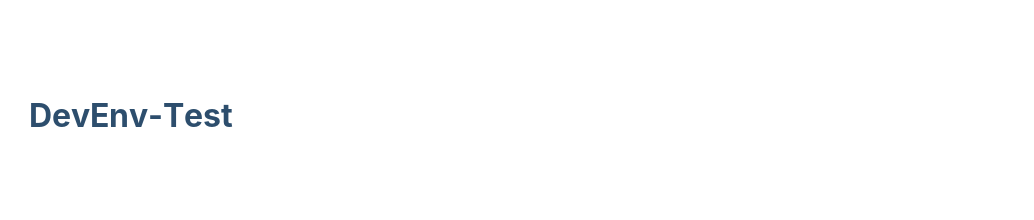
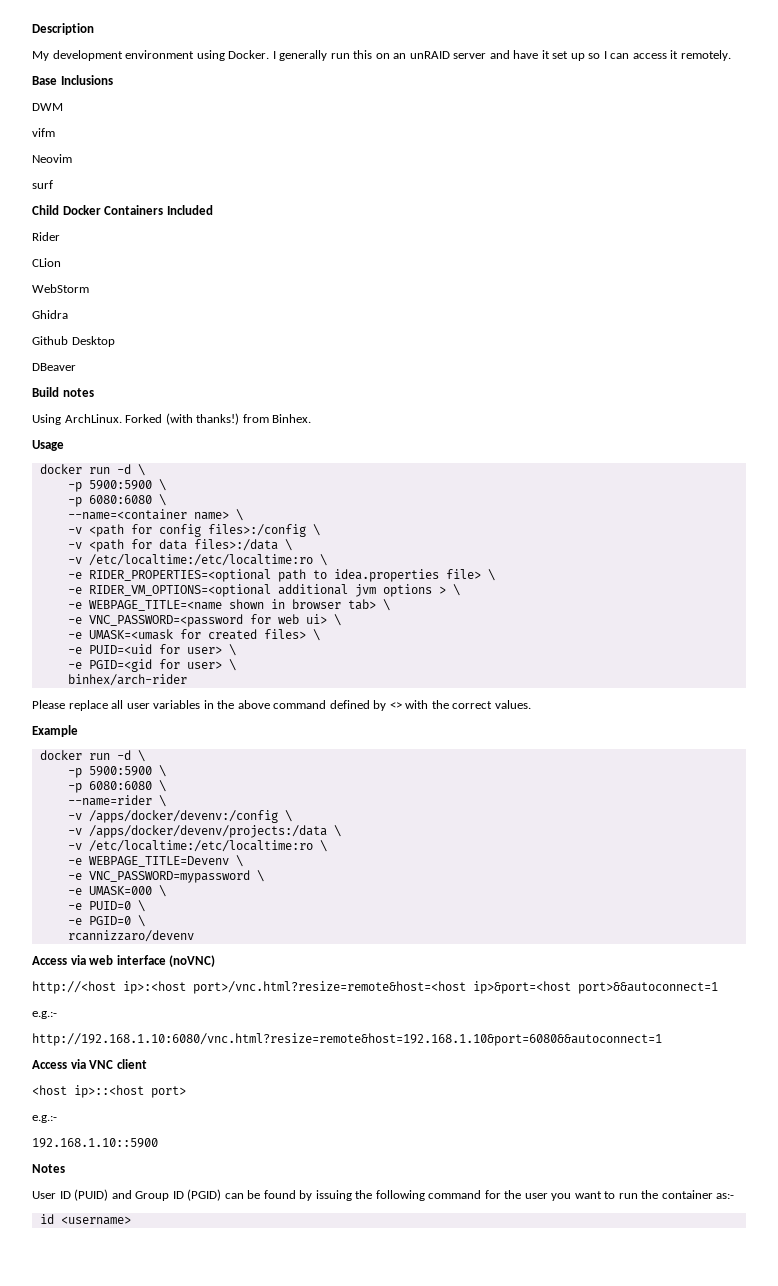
[29,103,233,127] DevEnv-Test -> [32,23,94,35] [32,50,731,61] [32,75,113,85] [32,103,63,111] [32,128,55,137] [32,154,72,163] [32,180,53,189] [32,205,213,215] [32,232,60,241] [32,258,61,267] [32,284,89,293] [32,310,68,319] [32,336,115,347] [32,363,76,371] [32,387,94,397] [32,413,312,425] [32,440,64,451] [39,464,145,476] [67,479,166,492] [67,494,166,507] [67,509,243,521] [67,524,320,537] [67,539,292,552] [67,554,327,566] [67,569,495,582] [67,584,460,597] [67,599,390,611] [67,614,341,627] [67,629,320,641] [67,644,236,656] [67,659,236,672] [67,674,187,686] [32,700,531,711] [32,725,78,737] [39,750,145,762] [67,765,166,778] [67,780,166,793] [67,795,166,807] [67,810,292,823] [67,825,341,838] [67,840,327,852] [67,855,243,867] [67,870,264,883] [67,885,166,897] [67,900,145,912] [67,915,145,927] [67,930,194,942] [32,955,216,967] [32,981,718,994] [32,1011,57,1019] [32,1033,662,1046] [32,1059,147,1069] [32,1085,186,1098] [32,1115,57,1123] [32,1138,158,1148] [32,1164,65,1173] [32,1189,735,1201] [39,1214,131,1225] Description // My development environment using Docker. I generally run this on an unRAID server and have it set up so I can access it remotely. // Base Inclusions // DWM // vifm // Neovim // surf // Child Docker Containers Included // Rider // CLion // WebStorm // Ghidra // Github Desktop // DBeaver // Build notes // Using ArchLinux. Forked (with thanks!) from Binhex. // Usage // docker run -d \ // -p 5900:5900 \ // -p 6080:6080 \ // --name=<container name> \ // -v <path for config files>:/config \ // -v <path for data files>:/data \ // -v /etc/localtime:/etc/localtime:ro \ // -e RIDER_PROPERTIES=<optional path to idea.properties file> \ // -e RIDER_VM_OPTIONS=<optional additional jvm options > \ // -e WEBPAGE_TITLE=<name shown in browser tab> \ // -e VNC_PASSWORD=<password for web ui> \ // -e UMASK=<umask for created files> \ // -e PUID=<uid for user> \ // -e PGID=<gid for user> \ // binhex/arch-rider // Please replace all user variables in the above command defined by <> with the correct values. // Example // docker run -d \ // -p 5900:5900 \ // -p 6080:6080 \ // --name=rider \ // -v /apps/docker/devenv:/config \ // -v /apps/docker/devenv/projects:/data \ // -v /etc/localtime:/etc/localtime:ro \ // -e WEBPAGE_TITLE=Devenv \ // -e VNC_PASSWORD=mypassword \ // -e UMASK=000 \ // -e PUID=0 \ // -e PGID=0 \ // rcannizzaro/devenv // Access via web interface (noVNC) // http://<host ip>:<host port>/vnc.html?resize=remote&host=<host ip>&port=<host port>&&autoconnect=1 // e.g.:- // http://192.168.1.10:6080/vnc.html?resize=remote&host=192.168.1.10&port=6080&&autoconnect=1 // Access via VNC client // <host ip>::<host port> // e.g.:- // 192.168.1.10::5900 // Notes // User ID (PUID) and Group ID (PGID) can be found by issuing the following command for the user you want to run the container as:- // id <username>

